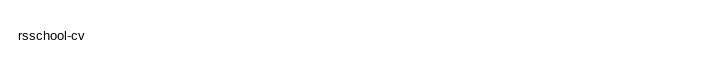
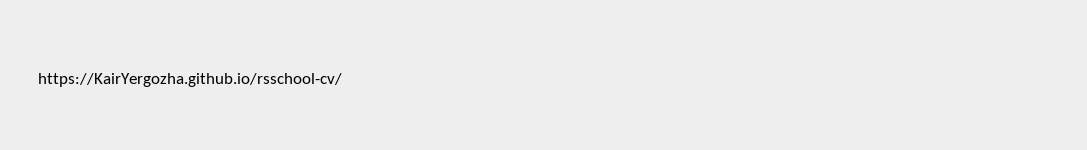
[18,31,85,40] rsschool-cv -> [38,73,342,87] https://KairYergozha.github.io/rsschool-cv/

